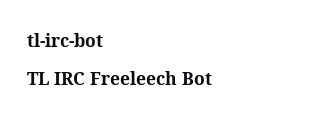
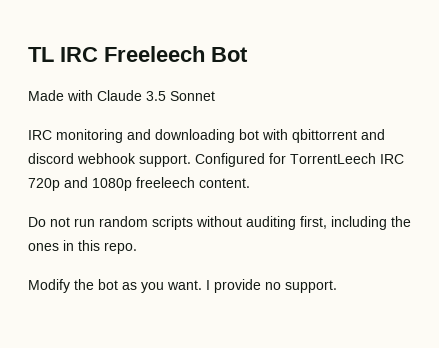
[27,33,103,47] tl-irc-bot // -> (28, 54) none
(212, 78) none -> [28,90,215,101] [28,129,385,143] [28,153,404,167] [28,177,250,191] [28,216,411,230] [28,240,137,254] [28,279,337,293] // Made with Claude 3.5 Sonnet // IRC monitoring and downloading bot with qbittorrent and discord webhook support. Configured for TorrentLeech IRC 720p and 1080p freeleech content. // Do not run random scripts without auditing first, including the ones in this repo. // Modify the bot as you want. I provide no support.

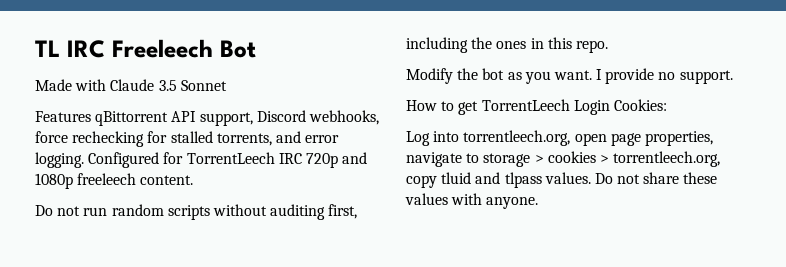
[28,129,385,143] [28,153,191,167] IRC monitoring and downloading bot with qbittorrent and discord webhook support. -> [35,110,379,126] [35,131,340,147] [35,152,84,168] Features qBittorrent API support, Discord webhooks, force rechecking for stalled torrents, and error logging.
(337, 286) none -> [406,99,667,115] [406,130,713,146] [406,151,721,167] [406,172,718,188] [405,193,539,209] // How to get TorrentLeech Login Cookies: // Log into torrentleech.org, open page properties, navigate to storage > cookies > torrentleech.org, copy tluid and tlpass values. Do not share these values with anyone.

